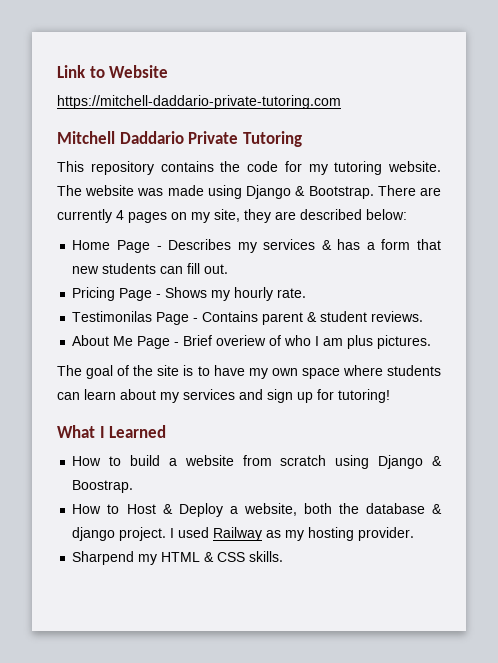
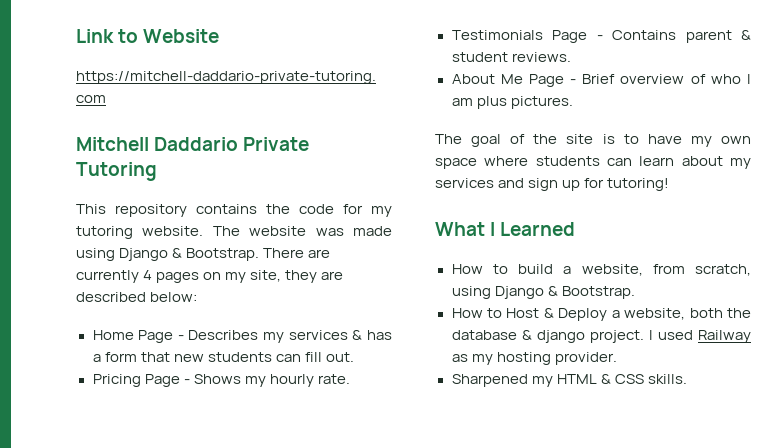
[72,311,153,322] Testimonilas -> [451,30,543,40] Testimonials
[216,335,267,346] overiew -> [620,74,685,84] overview
[184,455,442,469] [72,480,134,493] website from scratch using Django & Boostrap. -> [581,264,751,276] [451,286,635,299] website, from scratch, using Django & Bootstrap.
[72,551,135,565] Sharpend -> [451,374,528,387] Sharpened

